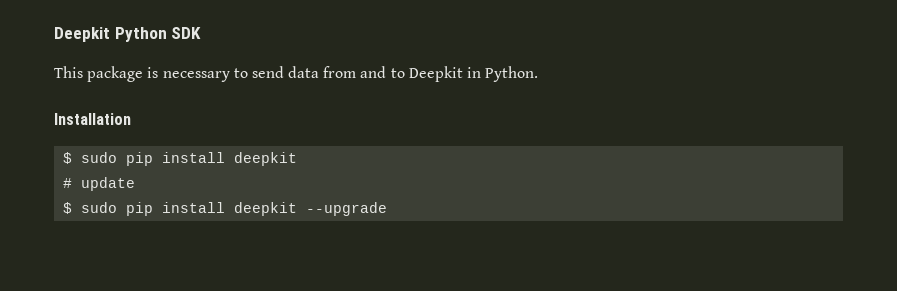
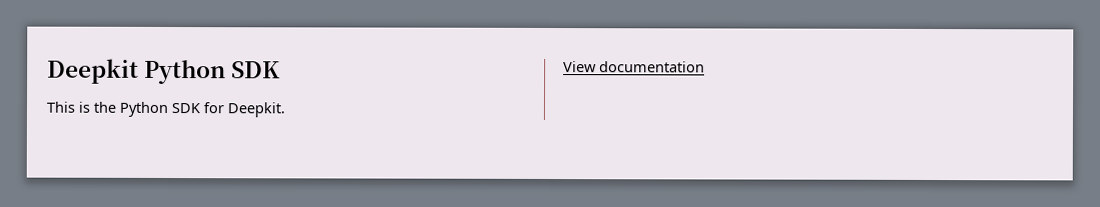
[87,66,539,82] [54,113,131,125] [63,152,298,166] [63,177,136,191] [63,202,388,216] package is necessary to send data from and to Deepkit in Python. // Installation // $ sudo pip install deepkit // # update // $ sudo pip install deepkit --upgrade -> [78,101,286,118] [563,61,705,73] is the Python SDK for Deepkit. // View documentation

